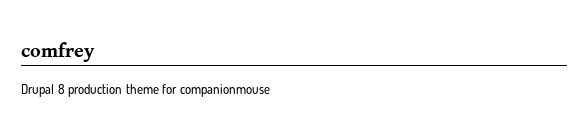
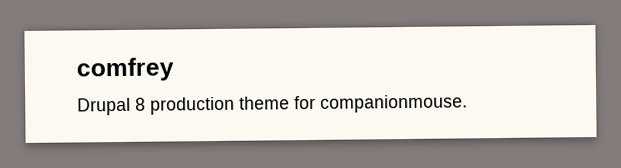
[179,84,270,97] companionmouse -> [320,94,468,113] companionmouse.

